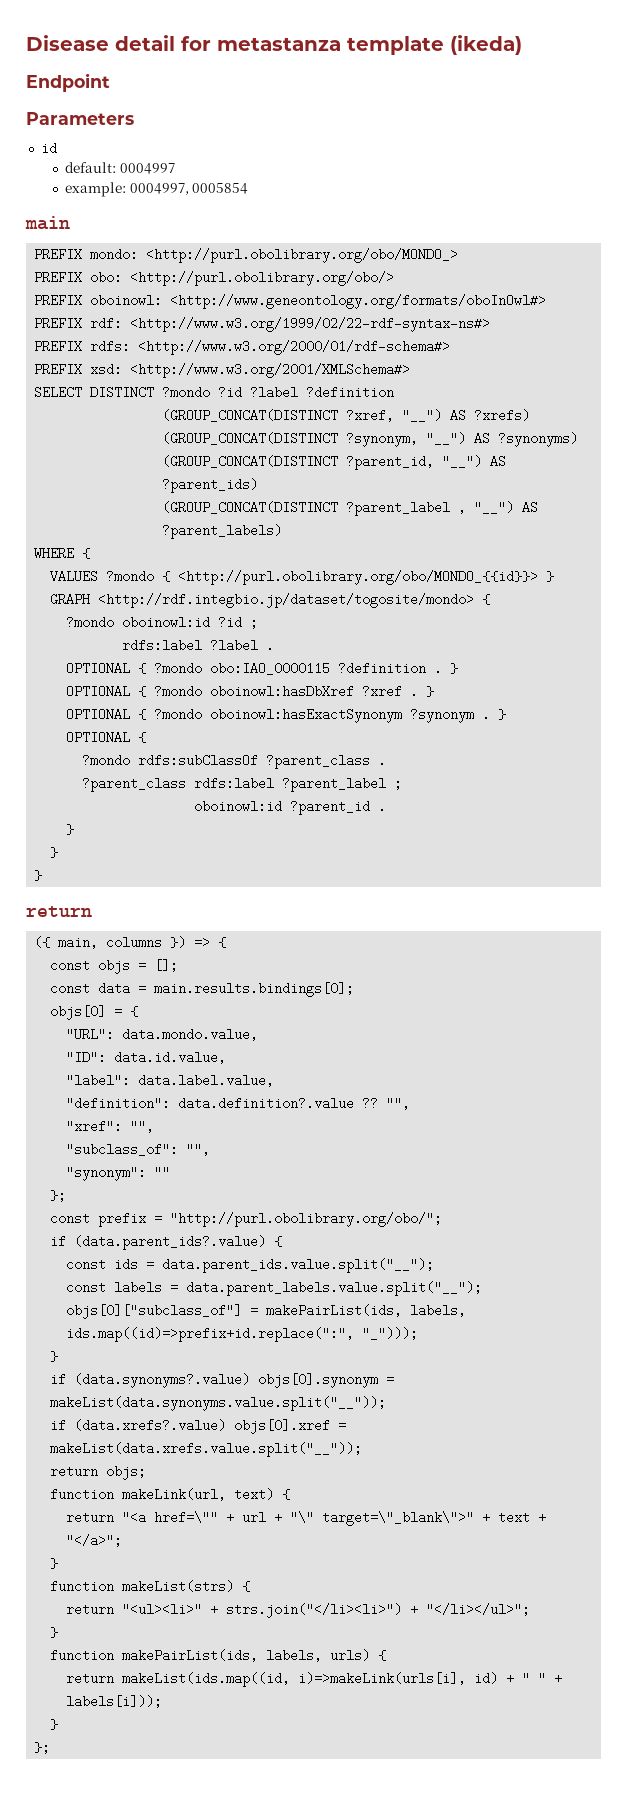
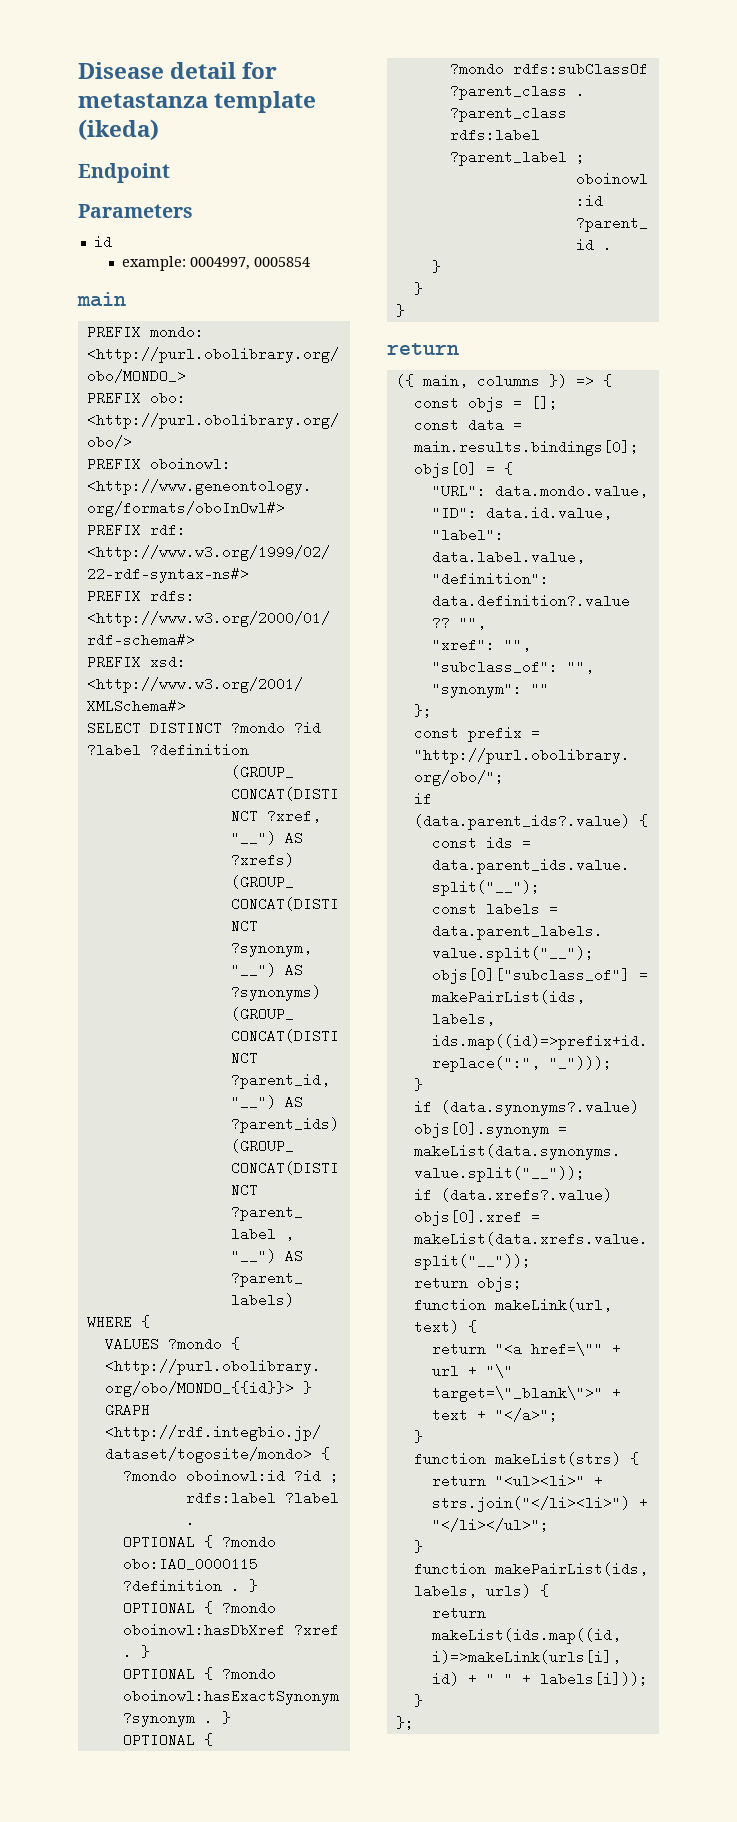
[65,162,175,174] // default: 0004997 -> (112, 242) none

